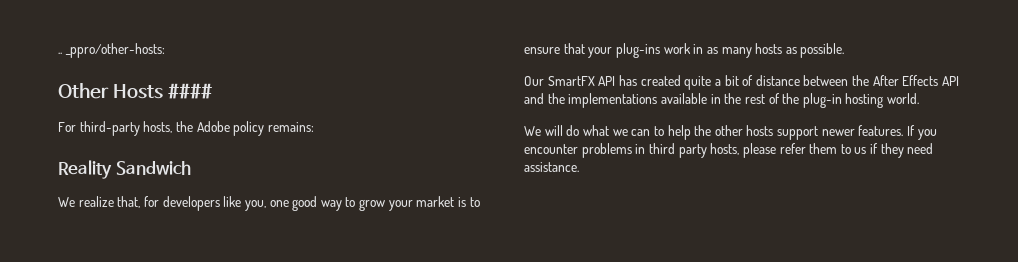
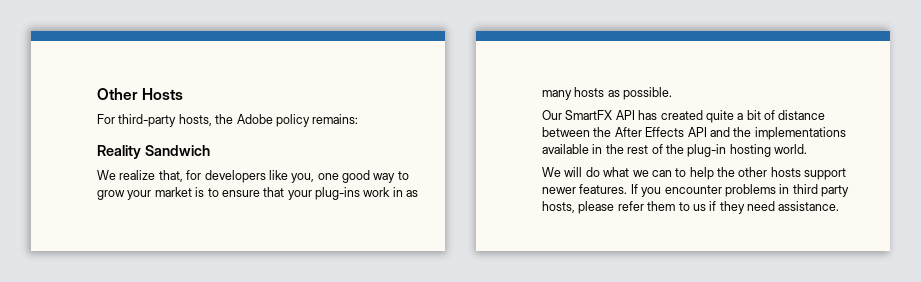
[58,43,165,58] .. _ppro/other-hosts: // -> (97, 94) none
[168,83,213,99] #### -> (184, 94) none

